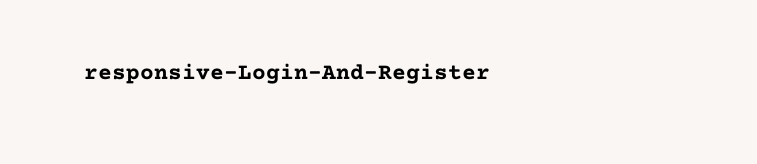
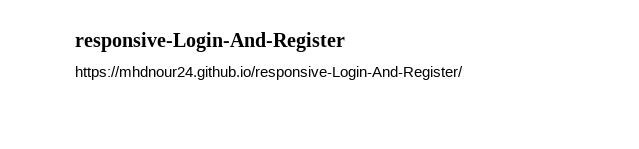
(490, 73) none -> [75,66,463,80] // https://mhdnour24.github.io/responsive-Login-And-Register/

